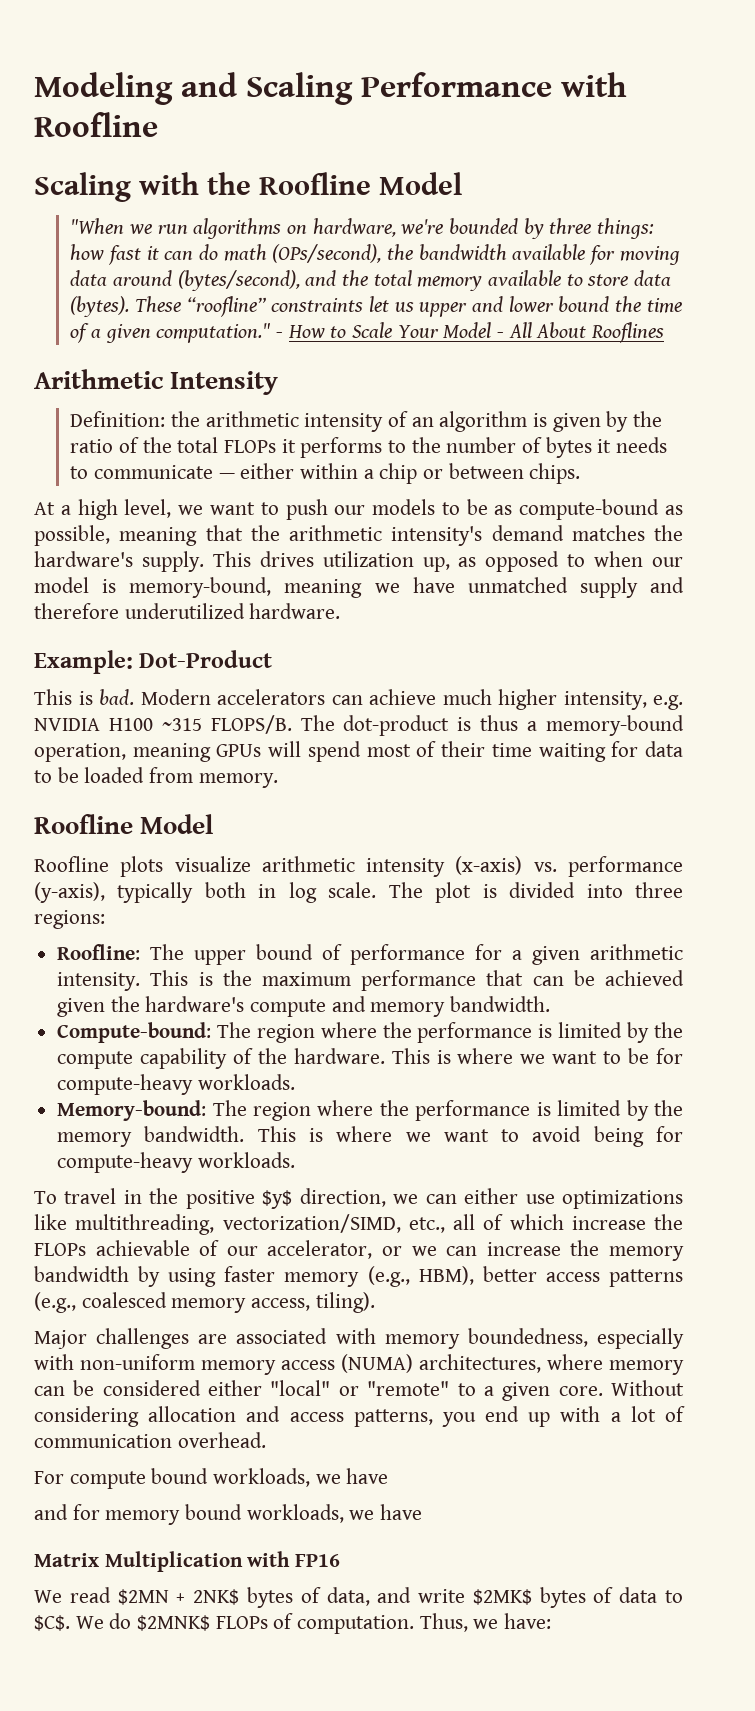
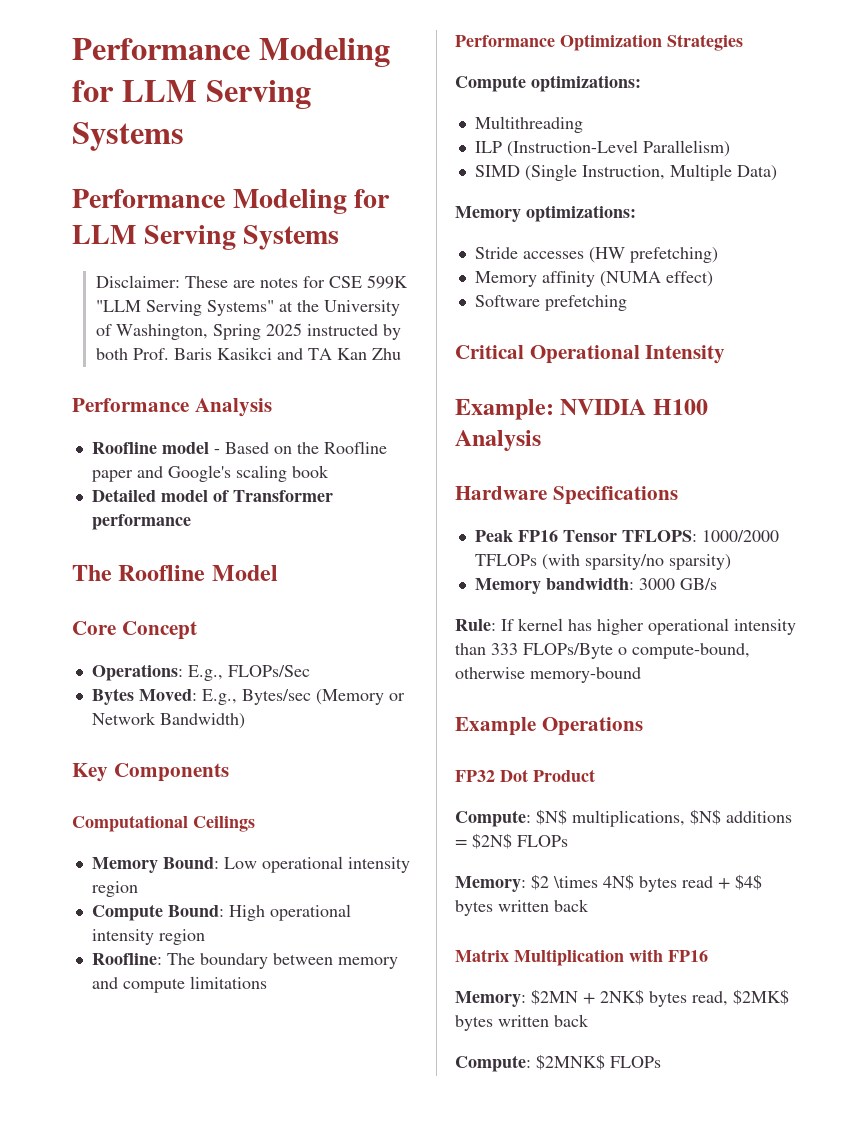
[34,72,627,105] [34,112,158,137] [34,172,462,202] [70,218,655,239] [70,244,680,265] [70,270,672,291] [70,296,682,317] [70,322,665,343] [34,369,279,395] [70,411,663,432] [70,437,668,458] [70,463,581,484] [34,499,683,520] [34,525,683,546] [34,551,683,572] [34,577,684,598] [34,603,341,619] [34,650,273,674] [34,689,683,710] [34,715,685,736] [34,741,684,762] [34,767,278,788] [34,814,214,834] [34,856,683,877] [34,882,683,903] [34,910,105,929] [57,944,683,965] [57,970,684,991] [57,996,551,1017] [57,1022,683,1043] [57,1048,683,1069] [57,1074,295,1095] [57,1100,683,1121] [57,1126,683,1147] [57,1152,295,1173] [34,1188,683,1209] [34,1214,683,1235] [34,1240,685,1261] [34,1266,683,1287] [34,1292,375,1313] [34,1328,684,1349] [34,1354,684,1375] [34,1380,685,1401] [34,1406,685,1427] [34,1432,266,1448] [34,1468,389,1489] [34,1504,423,1525] Modeling and Scaling Performance with Roofline // Scaling with the Roofline Model // "When we run algorithms on hardware, we're bounded by three things: how fast it can do math (OPs/second), the bandwidth available for moving data around (bytes/second), and the total memory available to store data (bytes). These “roofline” constraints let us upper and lower bound the time of a given computation." - How to Scale Your Model - All About Rooflines // Arithmetic Intensity // Definition: the arithmetic intensity of an algorithm is given by the ratio of the total FLOPs it performs to the number of bytes it needs to communicate — either within a chip or between chips. // At a high level, we want to push our models to be as compute-bound as possible, meaning that the arithmetic intensity's demand matches the hardware's supply. This drives utilization up, as opposed to when our model is memory-bound, meaning we have unmatched supply and therefore underutilized hardware. // Example: Dot-Product // This is bad. Modern accelerators can achieve much higher intensity, e.g. NVIDIA H100 ~315 FLOPS/B. The dot-product is thus a memory-bound operation, meaning GPUs will spend most of their time waiting for data to be loaded from memory. // Roofline Model // Roofline plots visualize arithmetic intensity (x-axis) vs. performance (y-axis), typically both in log scale. The plot is divided into three regions: // Roofline: The upper bound of performance for a given arithmetic intensity. This is the maximum performance that can be achieved given the hardware's compute and memory bandwidth. // Compute-bound: The region where the performance is limited by the compute capability of the hardware. This is where we want to be for compute-heavy workloads. // Memory-bound: The region where the performance is limited by the memory bandwidth. This is where we want to avoid being for compute-heavy workloads. // To travel in the positive $y$ direction, we can either use optimizations like multithreading, vectorization/SIMD, etc., all of which increase the FLOPs achievable of our accelerator, or we can increase the memory bandwidth by using faster memory (e.g., HBM), better access patterns (e.g., coalesced memory access, tiling). // Major challenges are associated with memory boundedness, especially with non-uniform memory access (NUMA) architectures, where memory can be considered either "local" or "remote" to a given core. Without considering allocation and access patterns, you end up with a lot of communication overhead. // For compute bound workloads, we have // and for memory bound workloads, we have -> [72,38,390,67] [72,80,311,109] [72,122,184,151] [72,189,391,214] [72,225,340,250] [95,275,408,289] [95,300,400,316] [95,323,401,340] [95,347,401,360] [72,398,272,417] [91,441,387,454] [91,465,329,482] [91,489,333,502] [91,514,191,530] [72,565,278,581] [72,621,197,640] [91,664,310,681] [91,688,405,705] [91,712,245,729] [72,763,229,782] [72,815,255,832] [91,856,410,873] [91,881,138,897] [91,904,351,921] [91,929,205,945] [91,953,398,969] [91,976,267,993] [455,34,743,51] [455,75,641,92] [474,116,583,133] [474,140,730,157] [474,164,777,181] [455,205,636,222] [474,247,718,263] [474,271,713,287] [474,295,627,311] [455,345,726,364] [455,399,708,420] [455,430,541,451] [455,486,678,505] [474,530,779,542] [474,554,731,570] [474,577,717,594] [455,618,796,635] [455,643,750,659] [455,667,641,683] [455,717,643,736] [455,769,595,782] [455,809,792,827] [455,833,568,849] [455,874,762,892] [455,899,589,916] Performance Modeling for LLM Serving Systems // Performance Modeling for LLM Serving Systems // Disclaimer: These are notes for CSE 599K "LLM Serving Systems" at the University of Washington, Spring 2025 instructed by both Prof. Baris Kasikci and TA Kan Zhu // Performance Analysis // Roofline model - Based on the Roofline paper and Google's scaling book // Detailed model of Transformer performance // The Roofline Model // Core Concept // Operations: E.g., FLOPs/Sec // Bytes Moved: E.g., Bytes/sec (Memory or Network Bandwidth) // Key Components // Computational Ceilings // Memory Bound: Low operational intensity region // Compute Bound: High operational intensity region // Roofline: The boundary between memory and compute limitations // Performance Optimization Strategies // Compute optimizations: // Multithreading // ILP (Instruction-Level Parallelism) // SIMD (Single Instruction, Multiple Data) // Memory optimizations: // Stride accesses (HW prefetching) // Memory affinity (NUMA effect) // Software prefetching // Critical Operational Intensity // Example: NVIDIA H100 Analysis // Hardware Specifications // Peak FP16 Tensor TFLOPS: 1000/2000 TFLOPs (with sparsity/no sparsity) // Memory bandwidth: 3000 GB/s // Rule: If kernel has higher operational intensity than 333 FLOPs/Byte o compute-bound, otherwise memory-bound // Example Operations // FP32 Dot Product // Compute: $N$ multiplications, $N$ additions = $2N$ FLOPs // Memory: $2 \times 4N$ bytes read + $4$ bytes written back
[34,1587,111,1603] We read -> [455,991,526,1007] Memory:
[300,1587,684,1608] [34,1613,552,1634] of data, and write $2MK$ bytes of data to $C$. We do $2MNK$ FLOPs of computation. Thus, we have: -> [692,989,789,1006] [455,1014,589,1031] [455,1054,661,1072] read, $2MK$ bytes written back // Compute: $2MNK$ FLOPs

